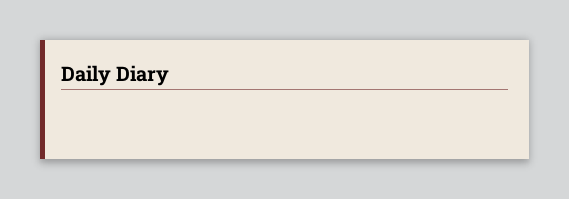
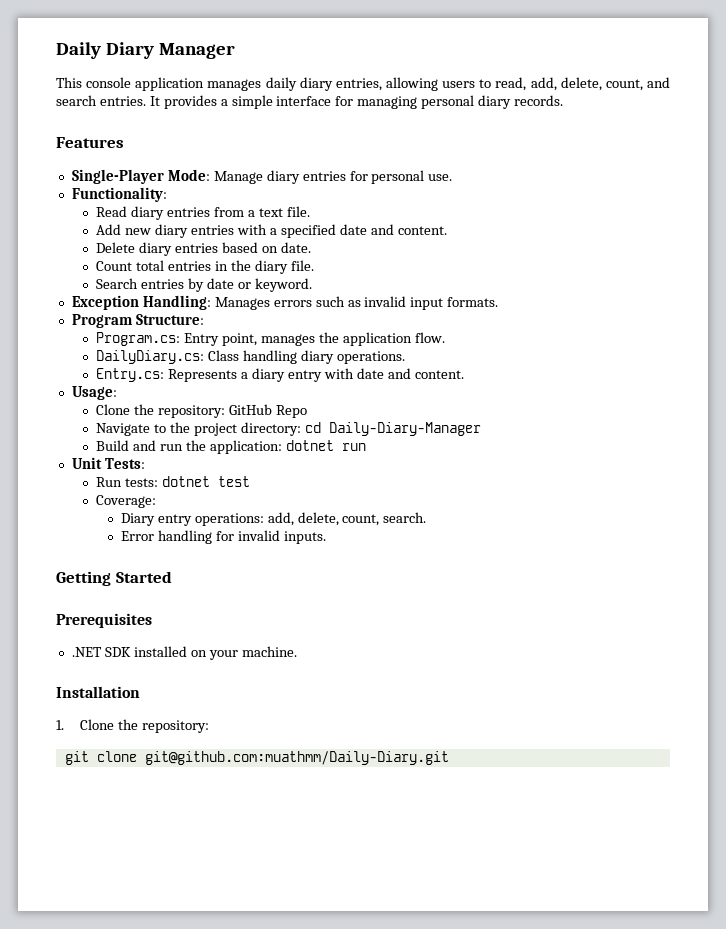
(170, 75) none -> [158,43,235,59] [56,77,670,91] [56,95,564,109] [56,137,124,148] [71,169,453,184] [71,187,167,202] [96,206,310,220] [96,224,447,238] [96,242,311,256] [96,260,314,274] [96,278,312,292] [71,295,499,310] [71,314,204,328] [96,332,445,346] [96,350,406,364] [96,368,464,382] [71,386,117,400] [96,404,308,418] [96,422,481,436] [96,440,366,454] [71,457,145,469] [96,476,251,487] [96,495,157,508] [120,512,427,526] [120,530,326,544] [56,571,172,586] [56,613,152,628] [71,646,297,660] [56,686,140,698] [56,719,210,733] [64,751,449,765] Manager // This console application manages daily diary entries, allowing users to read, add, delete, count, and search entries. It provides a simple interface for managing personal diary records. // Features // Single-Player Mode: Manage diary entries for personal use. // Functionality: // Read diary entries from a text file. // Add new diary entries with a specified date and content. // Delete diary entries based on date. // Count total entries in the diary file. // Search entries by date or keyword. // Exception Handling: Manages errors such as invalid input formats. // Program Structure: // Program.cs: Entry point, manages the application flow. // DailyDiary.cs: Class handling diary operations. // Entry.cs: Represents a diary entry with date and content. // Usage: // Clone the repository: GitHub Repo // Navigate to the project directory: cd Daily-Diary-Manager // Build and run the application: dotnet run // Unit Tests: // Run tests: dotnet test // Coverage: // Diary entry operations: add, delete, count, search. // Error handling for invalid inputs. // Getting Started // Prerequisites // .NET SDK installed on your machine. // Installation // 1. Clone the repository: // git clone git@github.com:muathmm/Daily-Diary.git

